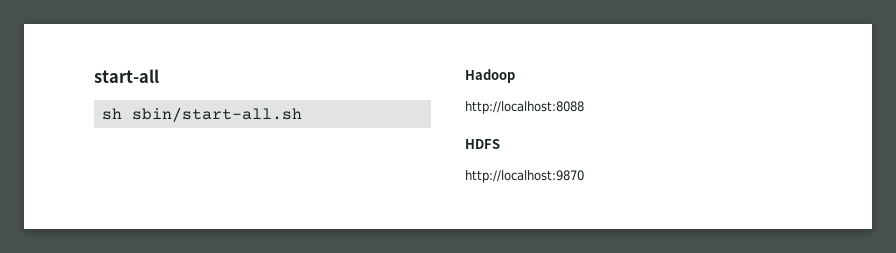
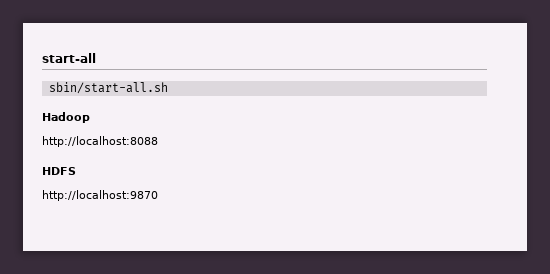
[101,108,122,120] sh -> (96, 58) none

